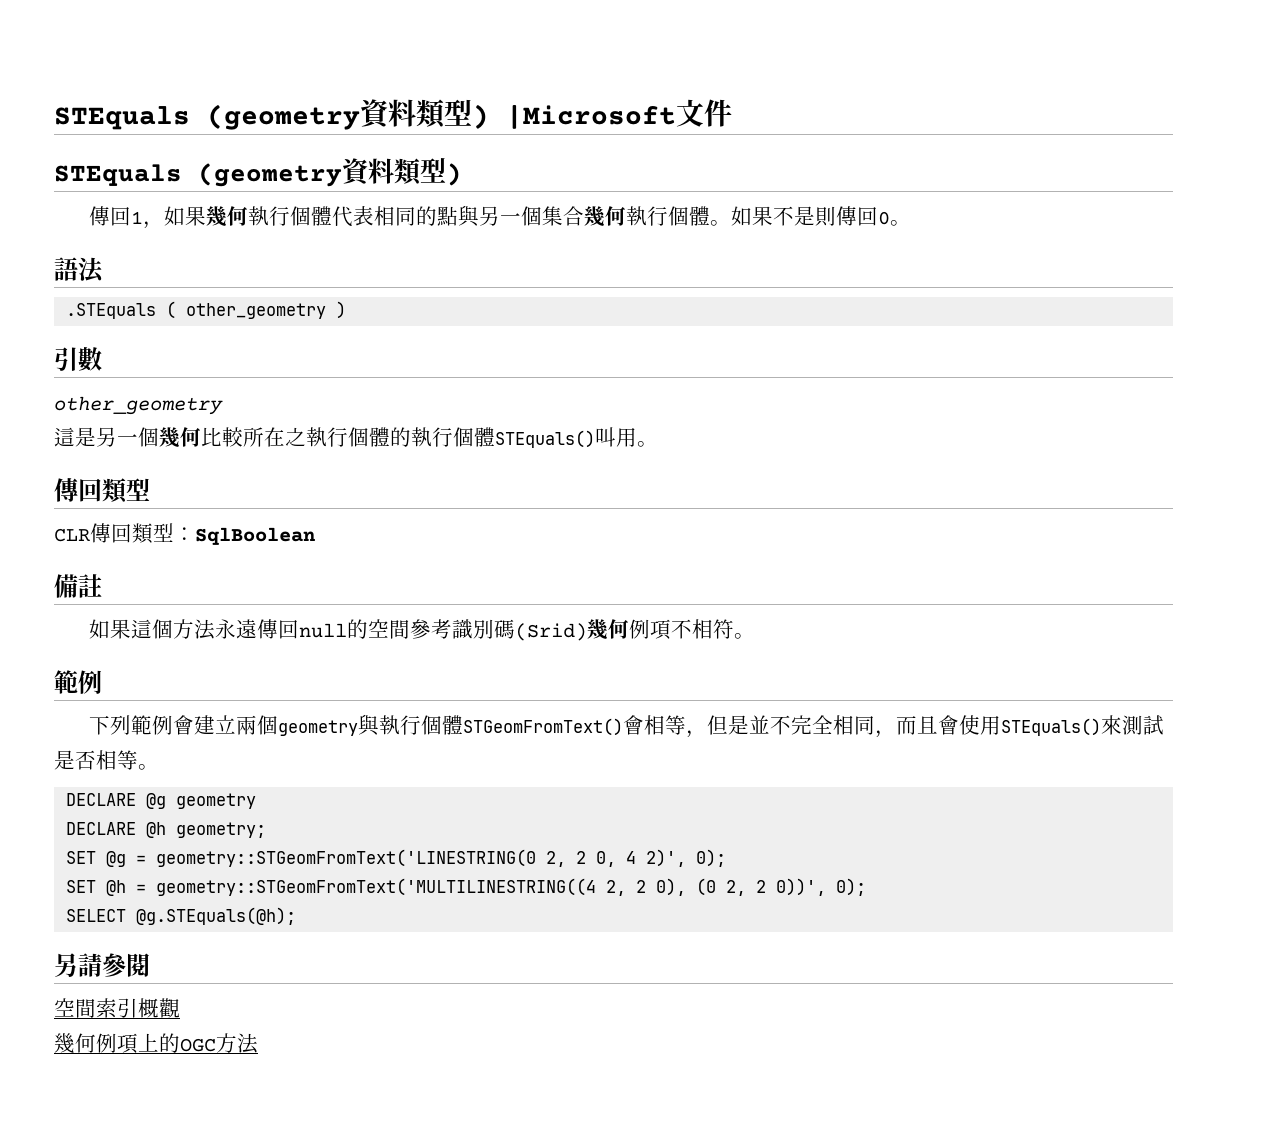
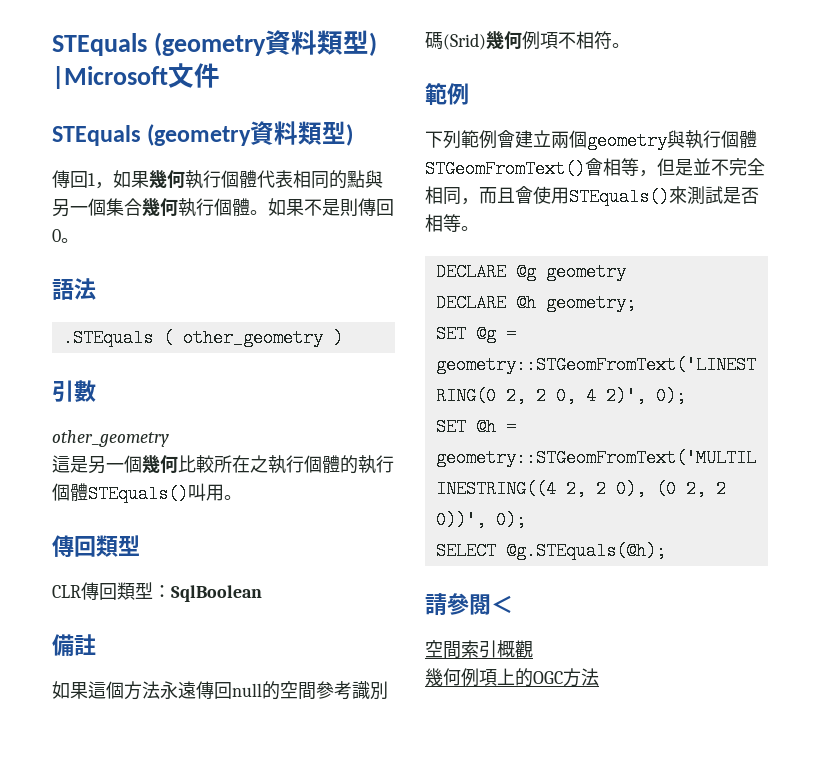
[54,953,78,977] 另 -> (666, 551) none
(150, 965) none -> [491,595,513,613] ＜

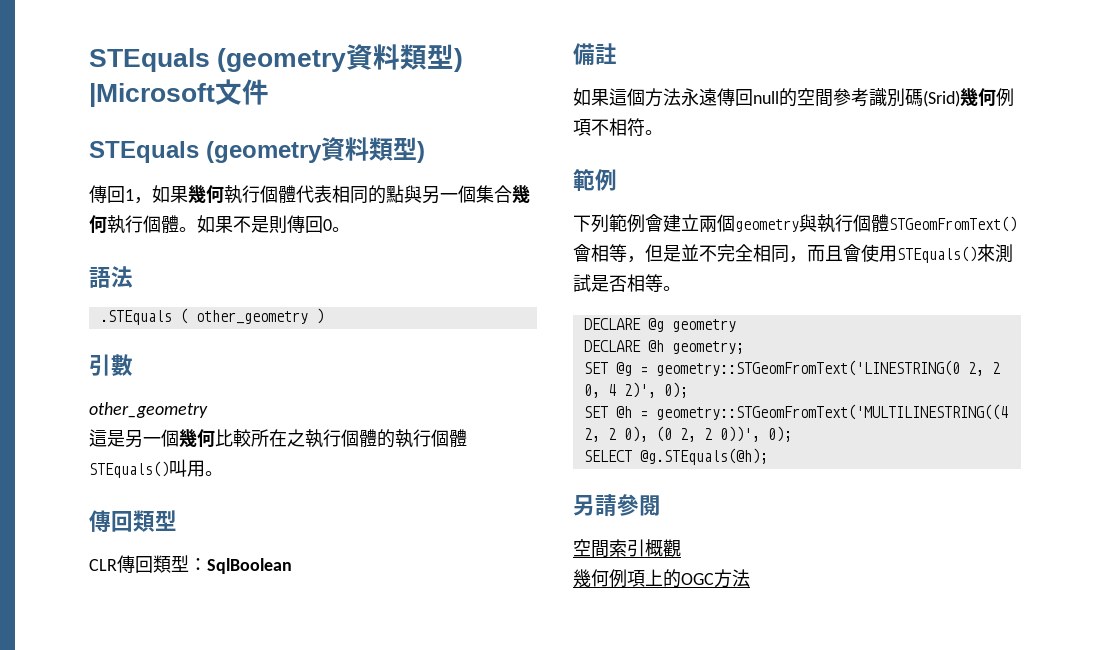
(666, 551) none -> [573,495,595,516] 另
[491,595,513,613] ＜ -> (661, 505) none

